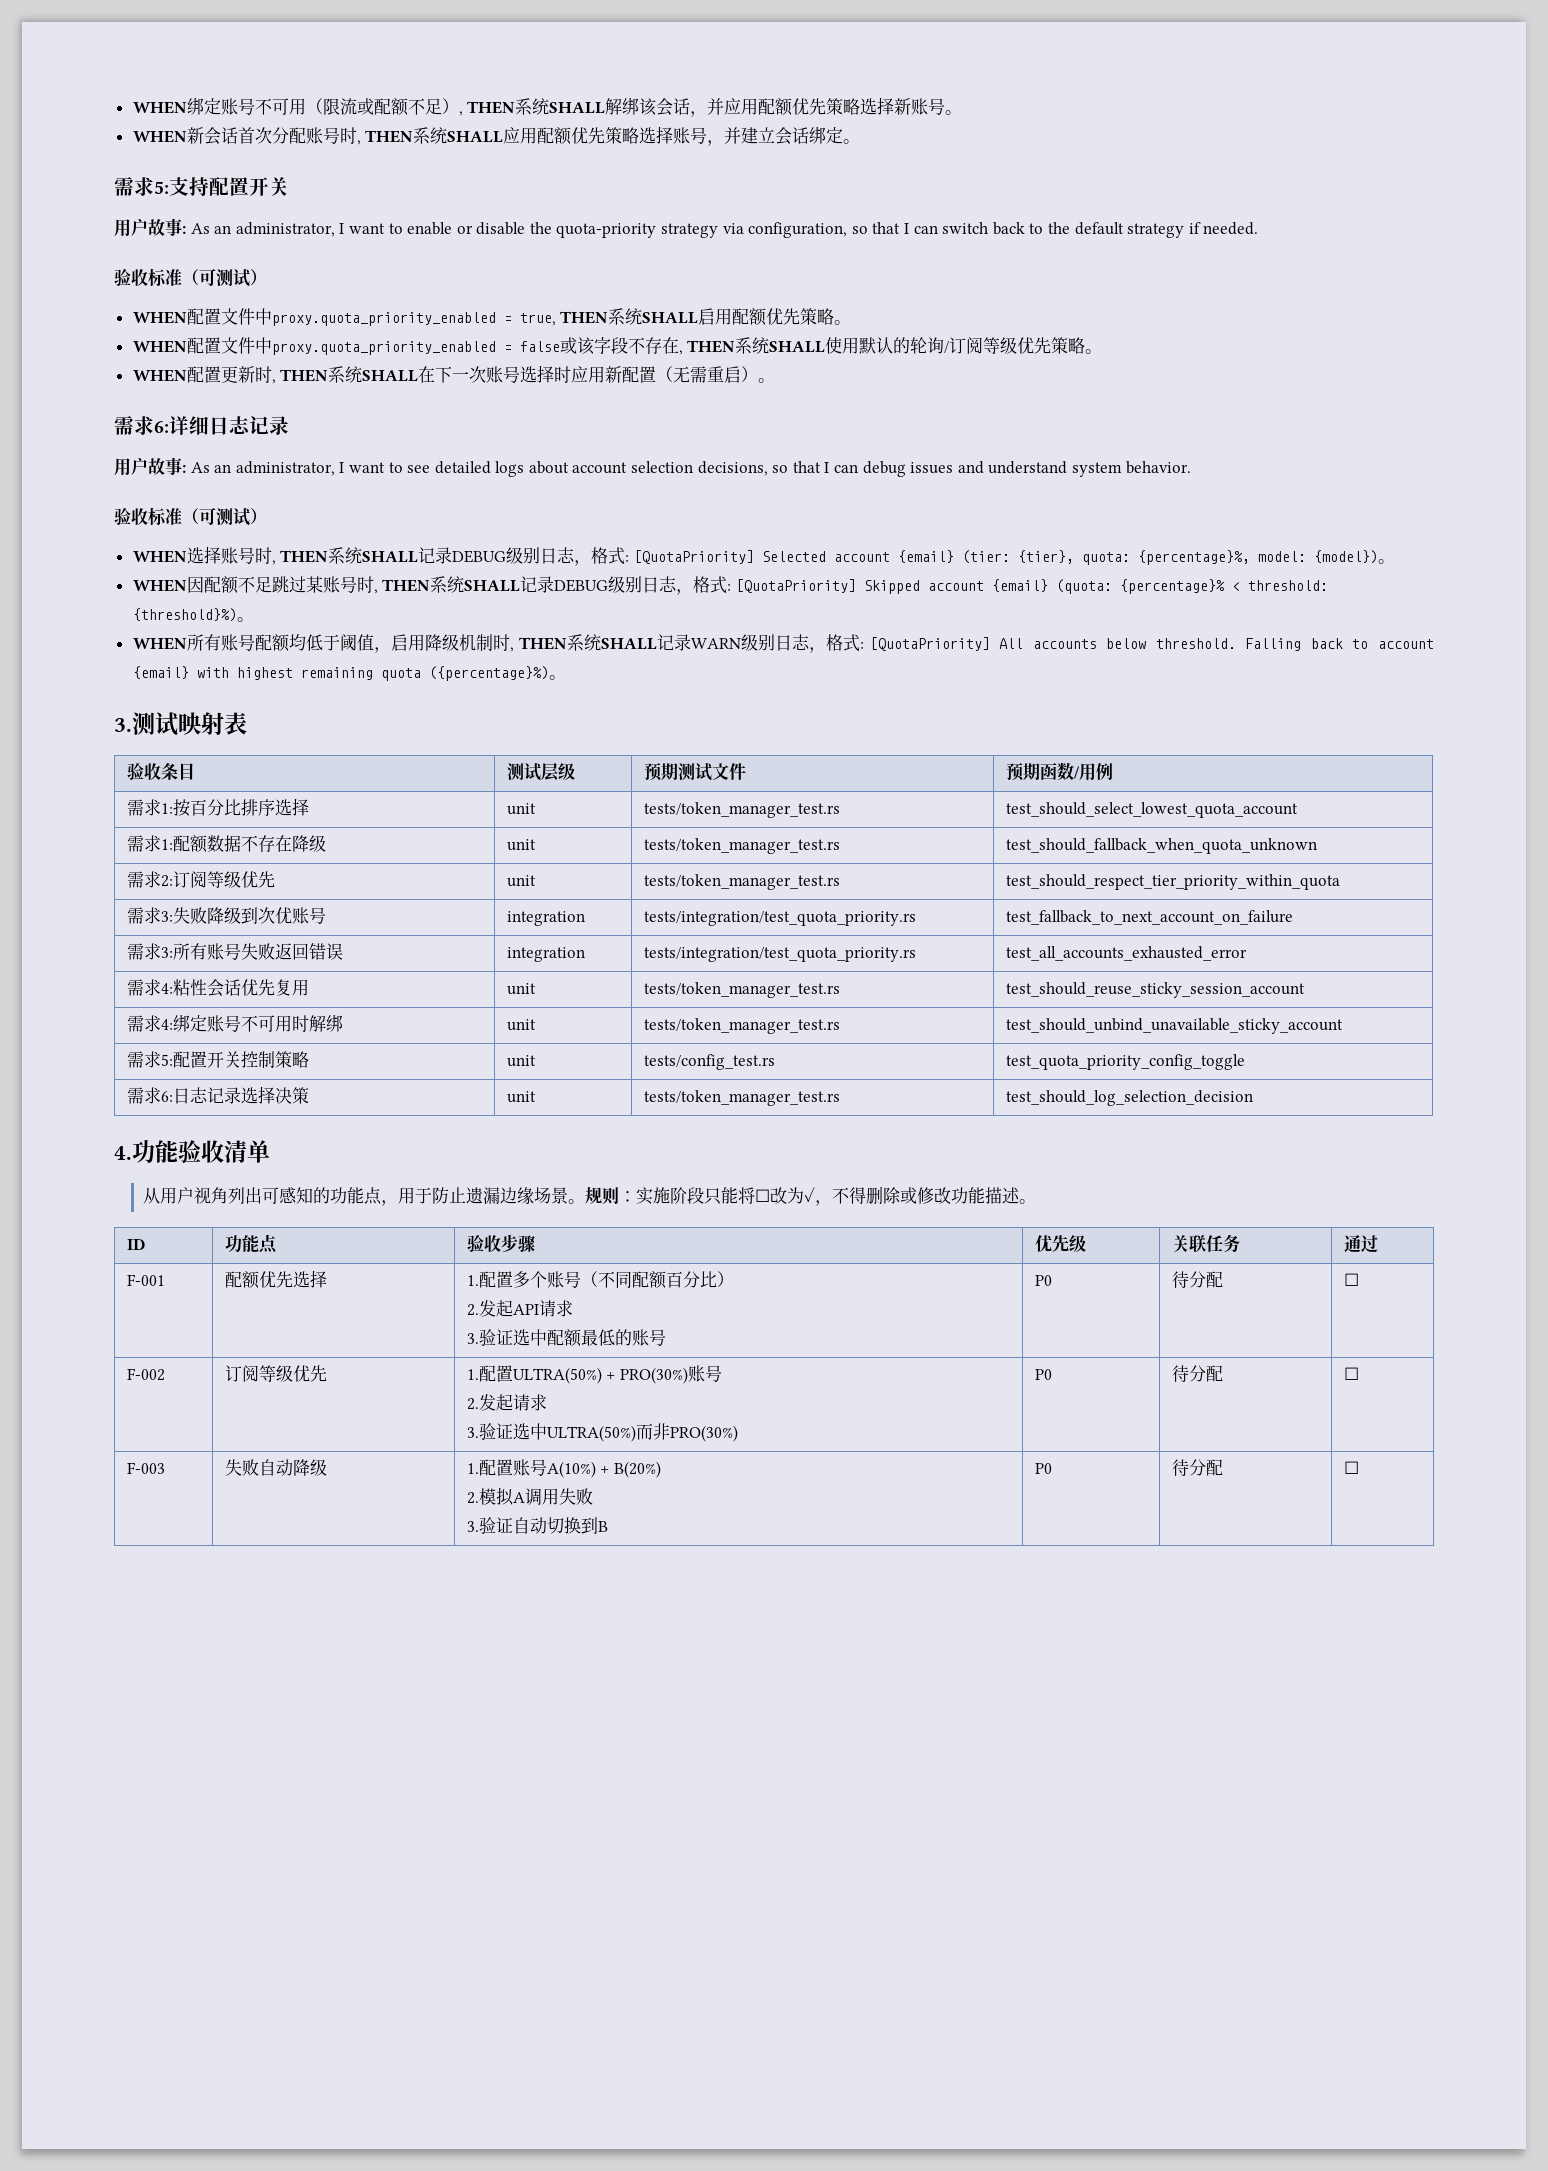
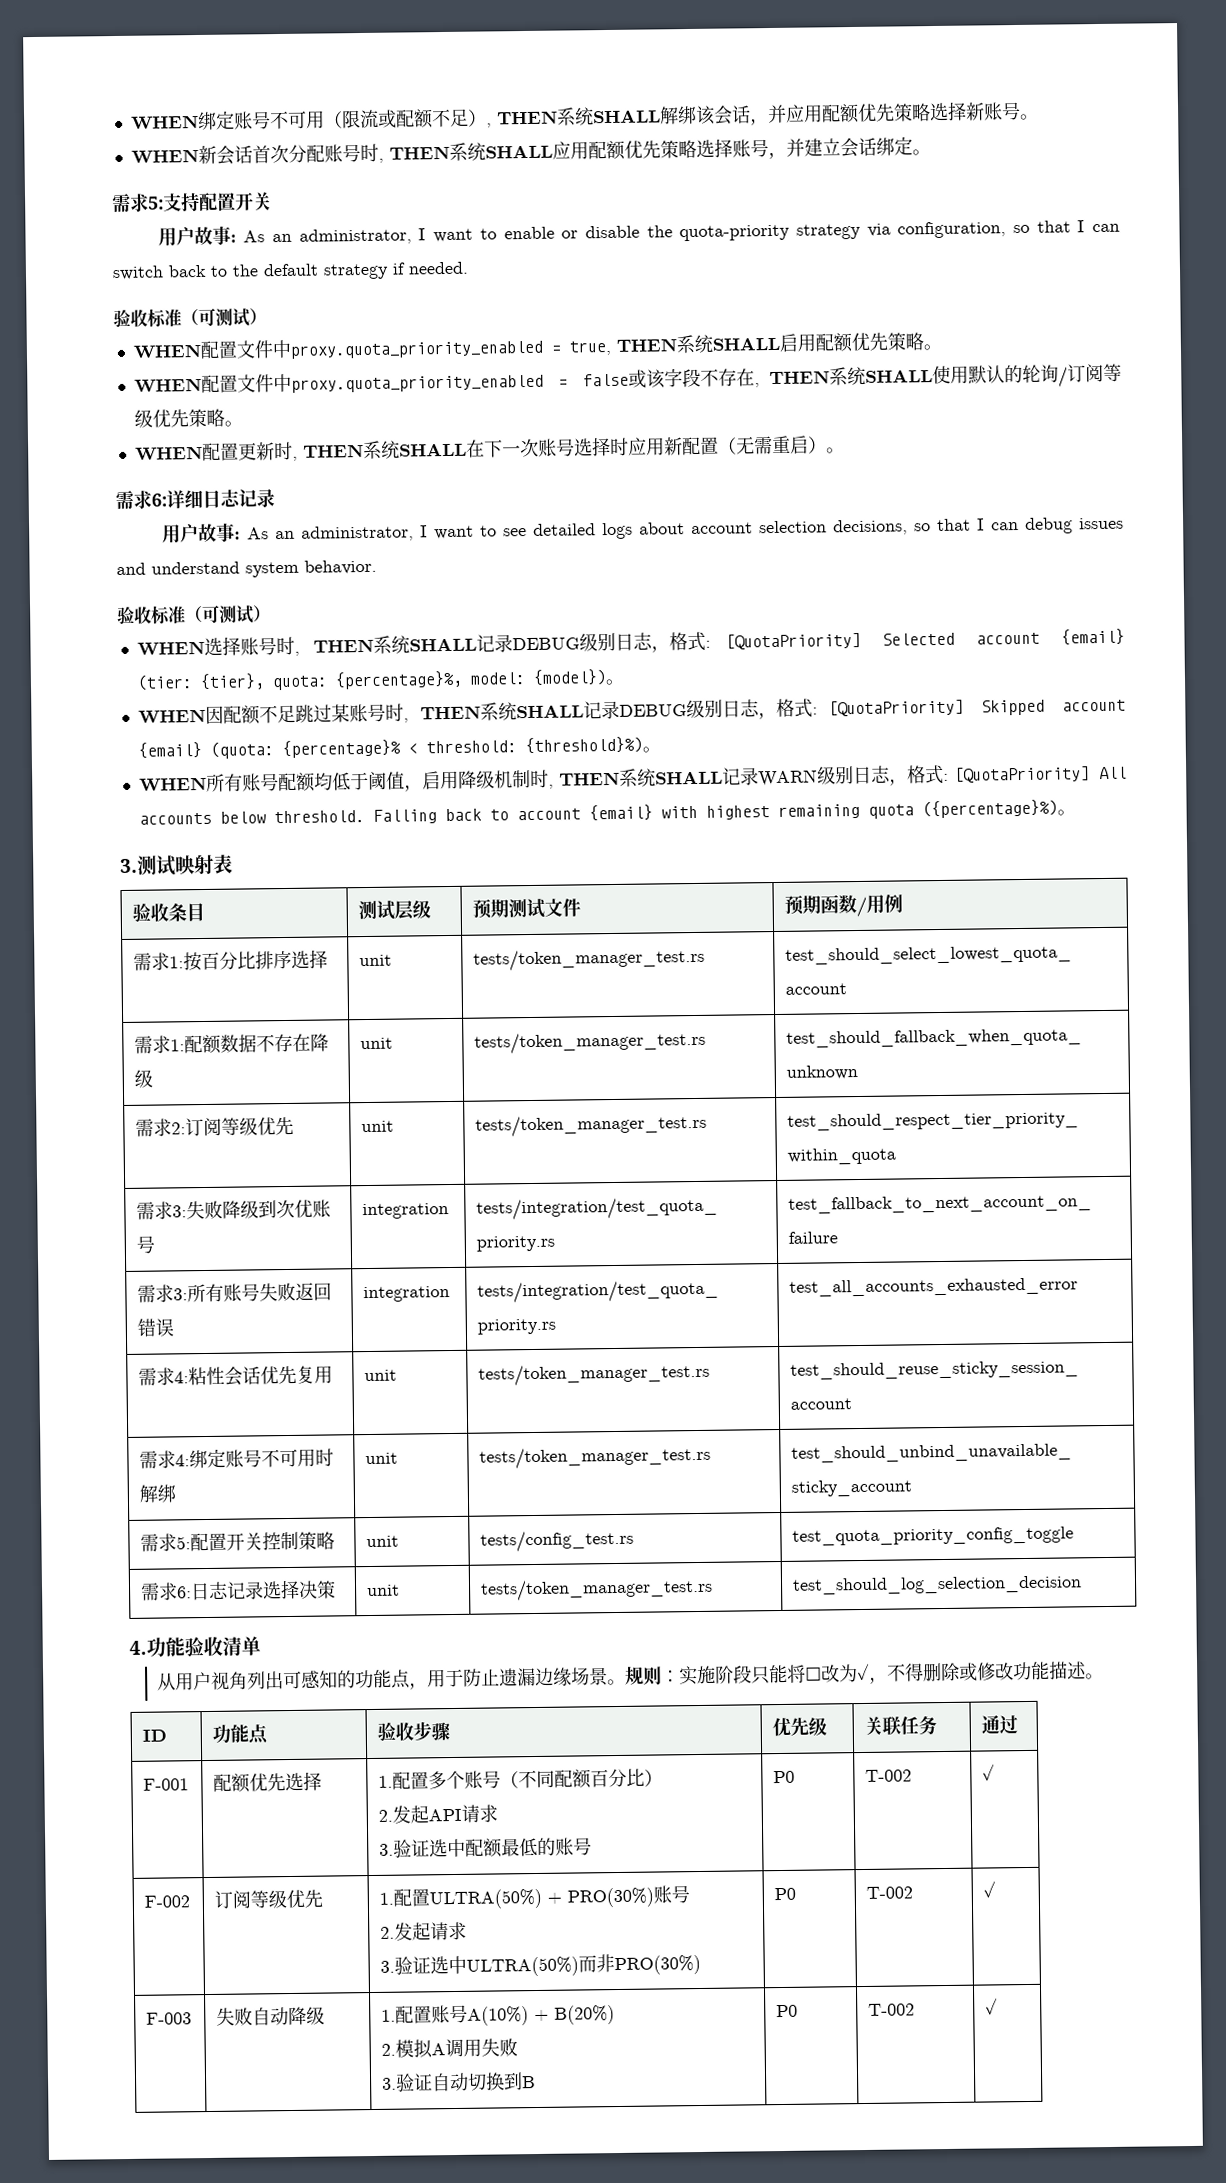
[1171,1271,1223,1288] [1343,1273,1359,1286] 待分配 | ☐ -> [865,1769,913,1782] [982,1764,996,1781] T-002 | ✓
[1171,1365,1223,1382] [1343,1367,1359,1380] 待分配 | ☐ -> [866,1886,914,1899] [983,1881,997,1898] T-002 | ✓
[1171,1459,1223,1476] [1343,1461,1359,1474] 待分配 | ☐ -> [868,2003,916,2016] [985,1998,999,2015] T-002 | ✓

